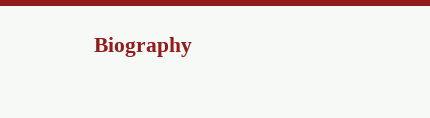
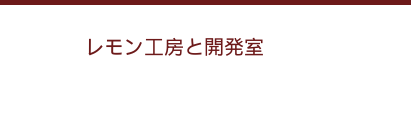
[94,37,192,57] Biography -> [84,37,264,56] レモン工房と開発室

